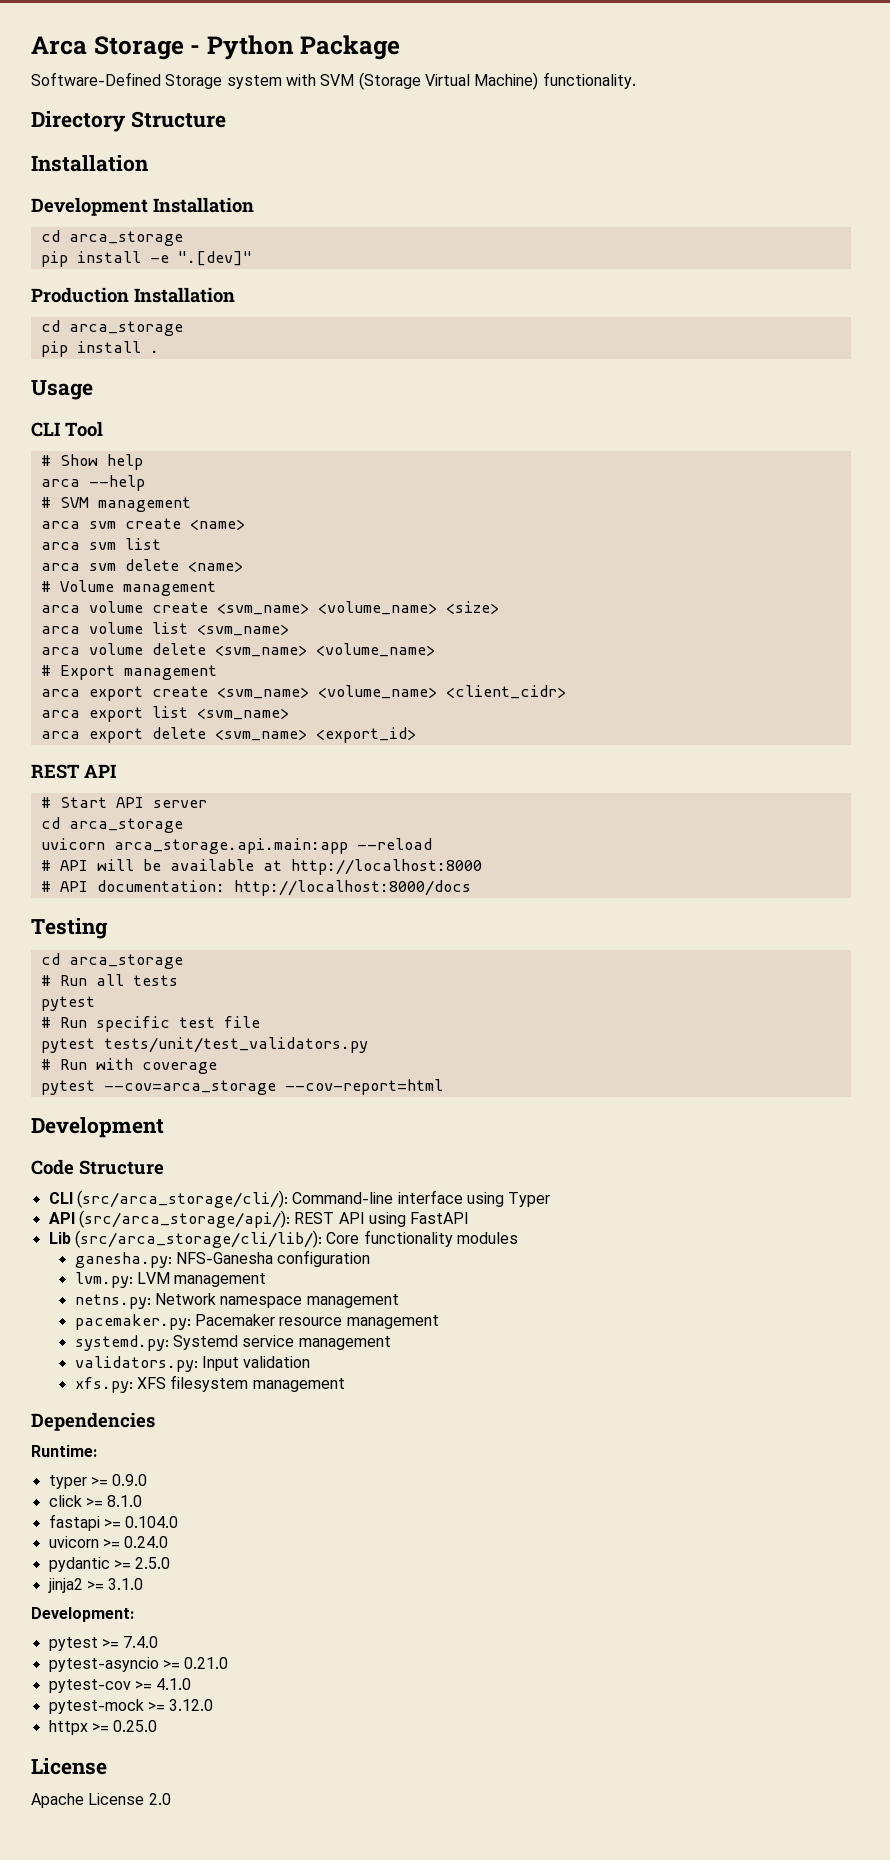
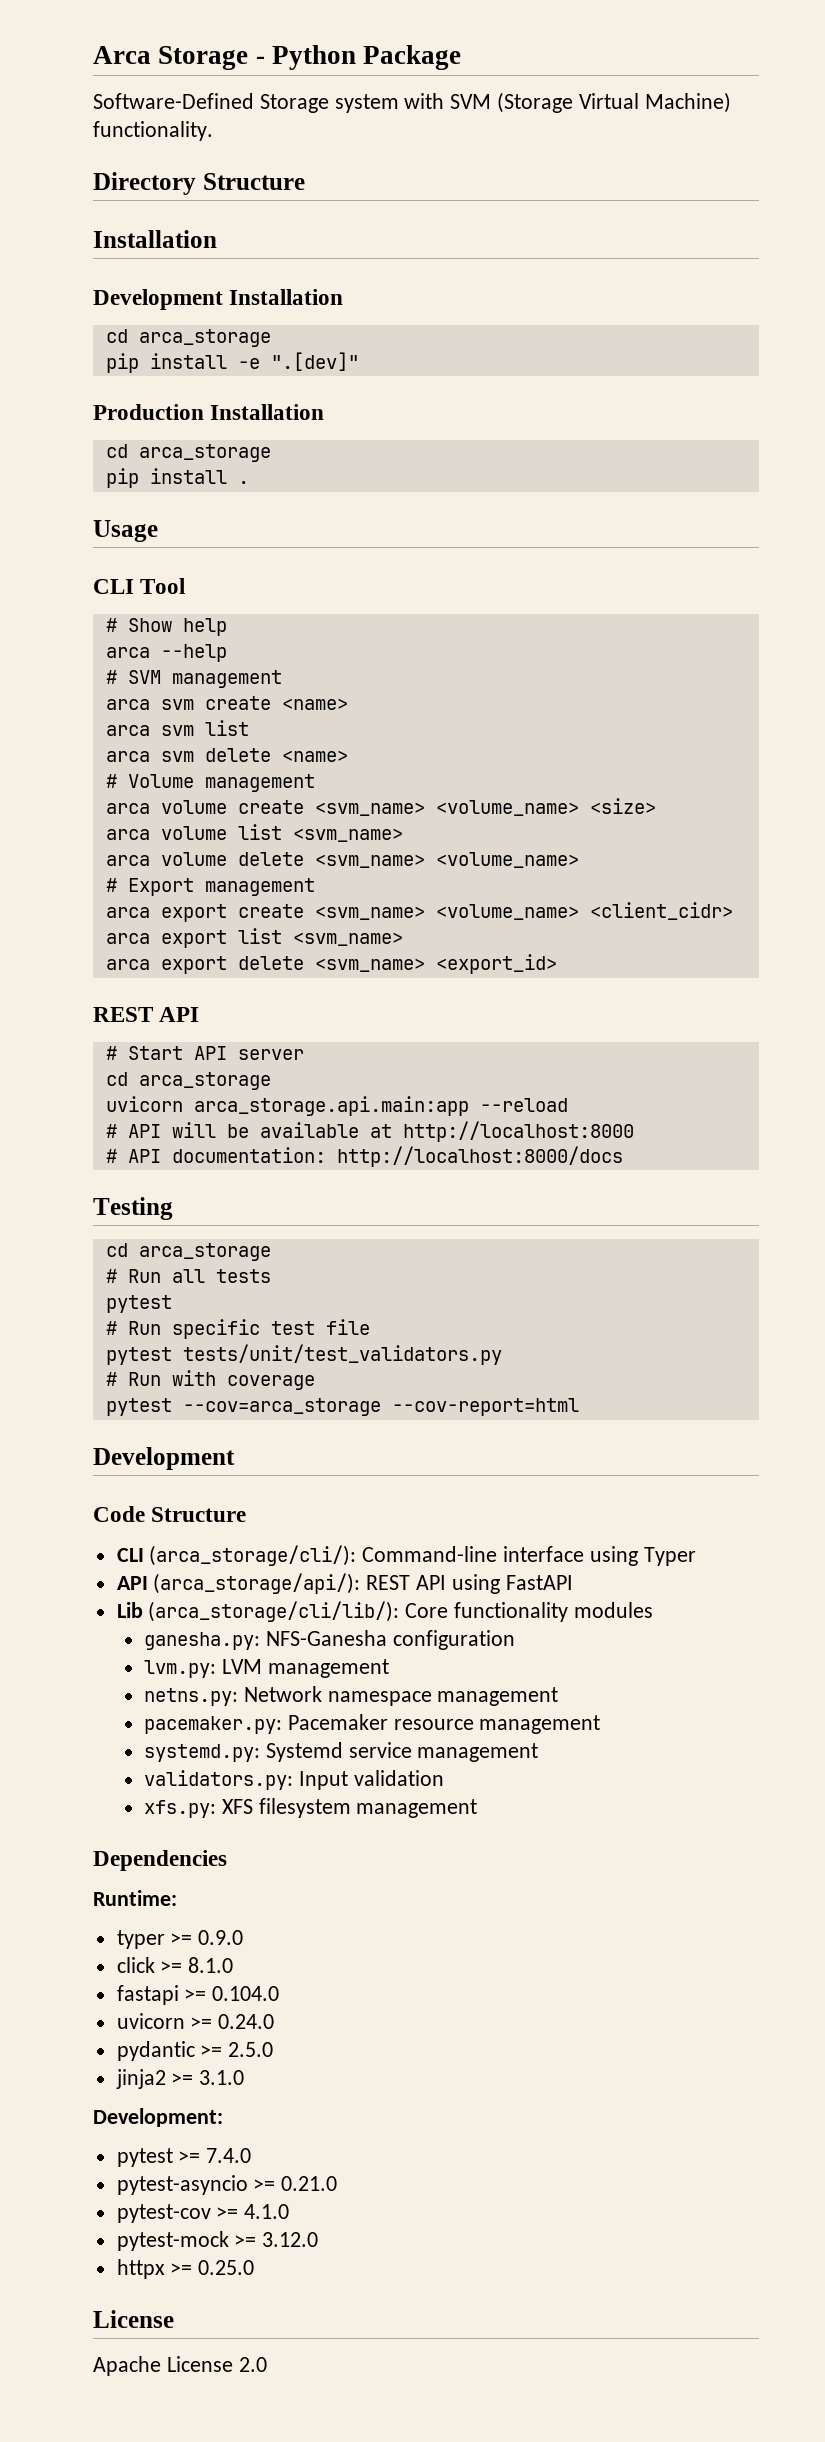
[76,1190,288,1208] (src/arca_storage/cli/): -> [149,1545,357,1566] (arca_storage/cli/):
[78,1210,290,1228] (src/arca_storage/api/): -> [153,1573,361,1594] (arca_storage/api/):
[74,1230,322,1248] (src/arca_storage/cli/lib/): -> [148,1601,400,1622] (arca_storage/cli/lib/):

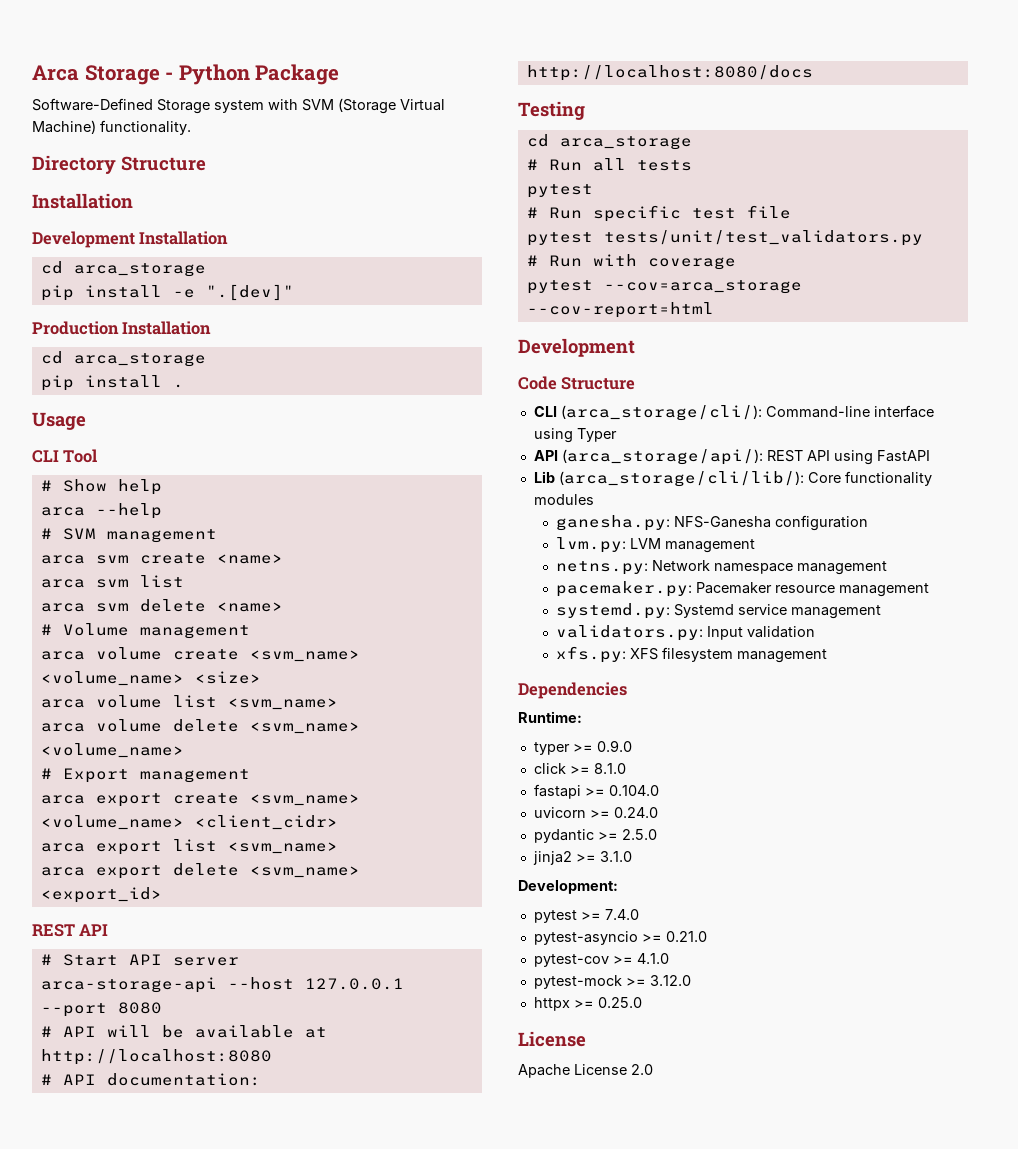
[105,1072,271,1090] [105,1096,568,1116] cd arca_storage // uvicorn arca_storage.api.main:app --reload -> [40,977,404,993] [40,1002,162,1017] arca-storage-api --host 127.0.0.1 --port 8080
[402,1121,634,1142] http://localhost:8000 -> [40,1049,272,1065] http://localhost:8080
[336,1146,623,1167] http://localhost:8000/docs -> [526,65,813,81] http://localhost:8080/docs

